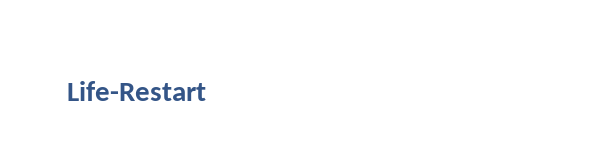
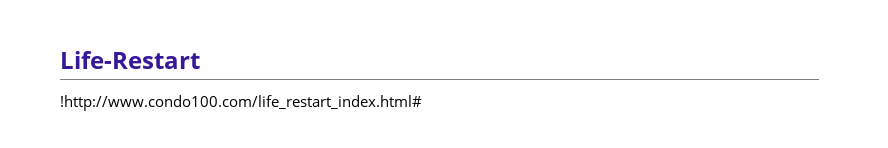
(206, 91) none -> [60,95,422,111] // !http://www.condo100.com/life_restart_index.html#

